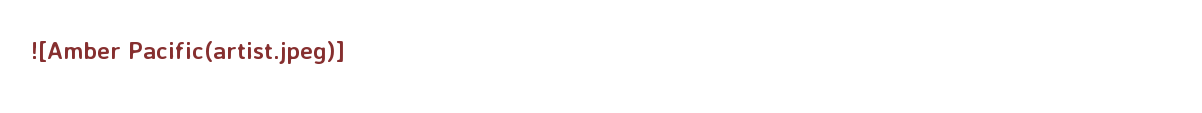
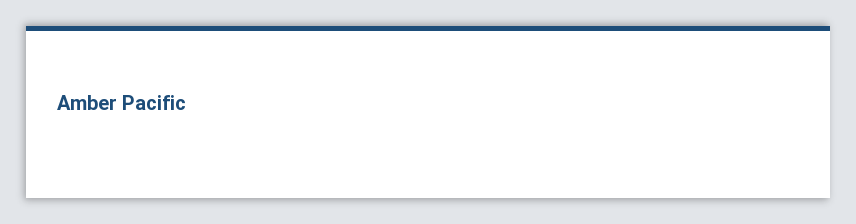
[31,41,345,64] ![Amber Pacific(artist.jpeg)] -> [57,95,187,110] Amber Pacific

